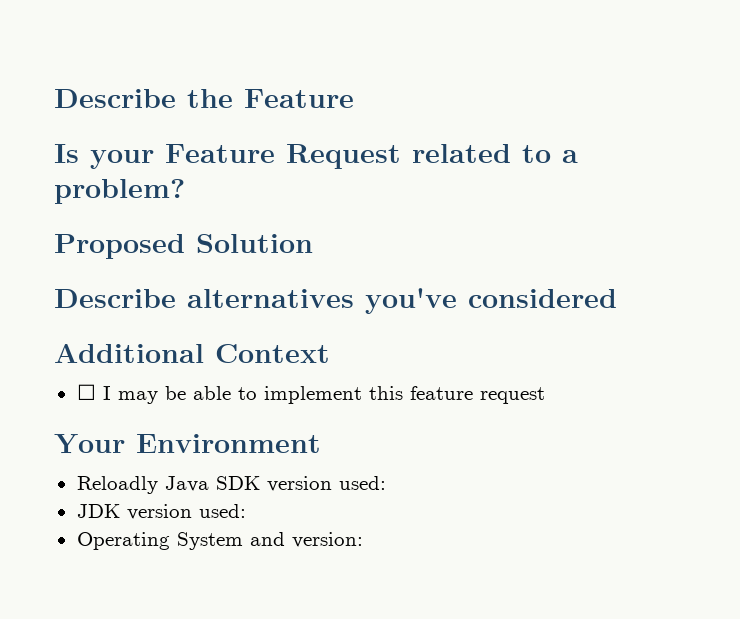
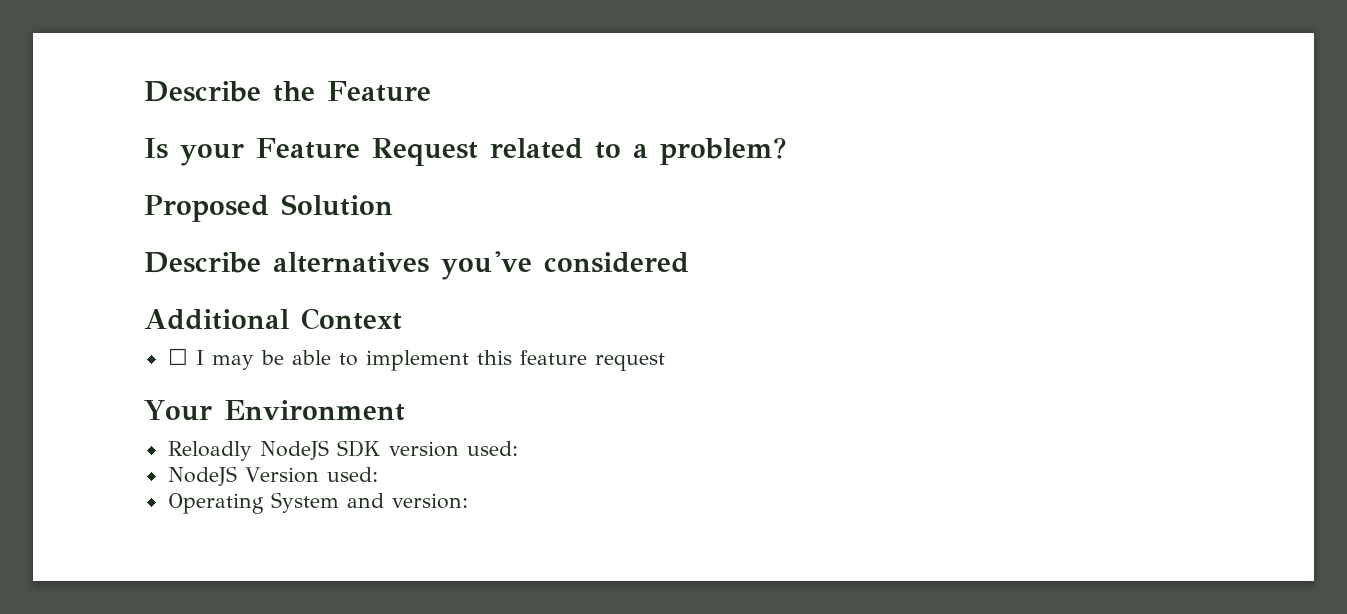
[164,476,209,492] Java -> [259,440,329,460] NodeJS
[76,504,192,520] JDK version -> [167,466,319,486] NodeJS Version

